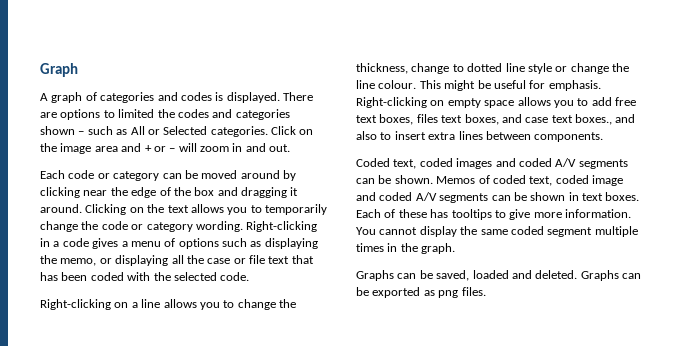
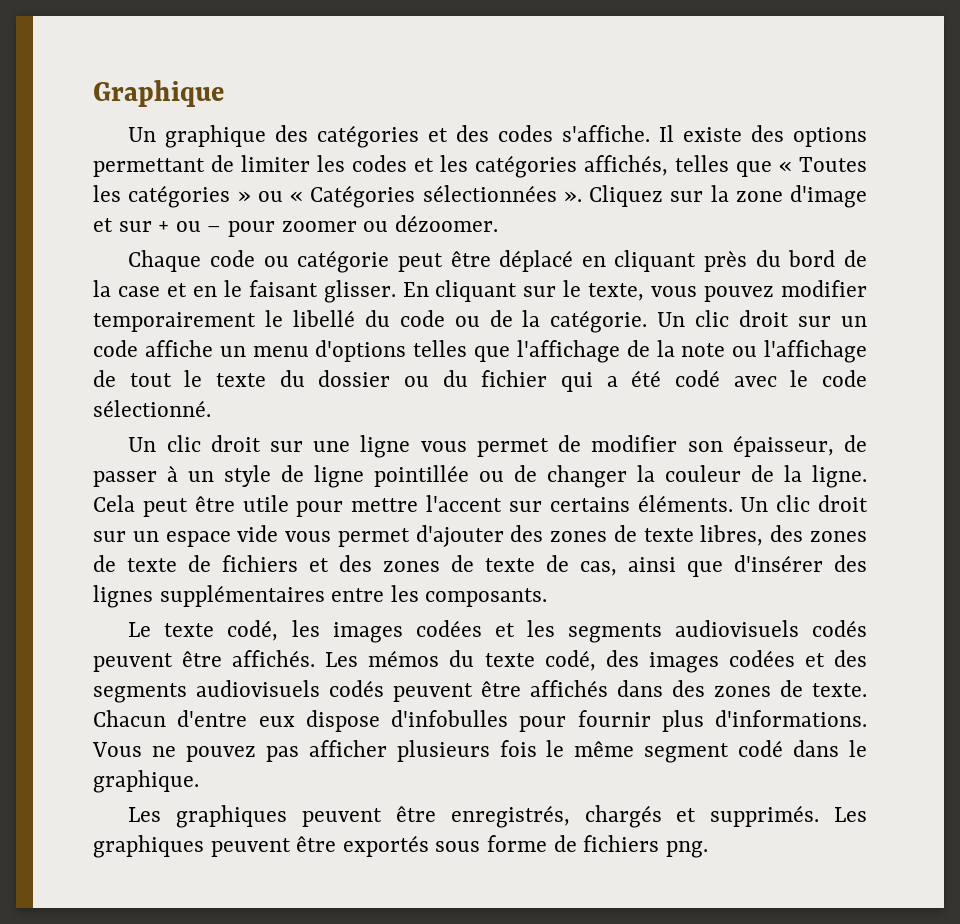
[40,63,78,77] [40,92,313,103] [40,109,290,120] [40,126,314,137] [40,143,291,154] [40,170,296,181] [40,187,299,198] [40,204,327,215] [40,221,318,232] [40,238,318,249] [40,255,314,266] [40,272,250,281] [40,299,296,310] [356,63,629,74] [356,80,601,91] [356,97,636,108] [356,114,636,125] [356,131,604,142] [356,158,628,169] [356,175,623,186] [356,192,640,203] [356,209,631,220] [356,226,638,237] [356,243,456,254] [356,270,641,281] [356,287,486,298] Graph // A graph of categories and codes is displayed. There are options to limited the codes and categories shown – such as All or Selected categories. Click on the image area and + or – will zoom in and out. // Each code or category can be moved around by clicking near the edge of the box and dragging it around. Clicking on the text allows you to temporarily change the code or category wording. Right-clicking in a code gives a menu of options such as displaying the memo, or displaying all the case or file text that has been coded with the selected code. // Right-clicking on a line allows you to change the thickness, change to dotted line style or change the line colour. This might be useful for emphasis. Right-clicking on empty space allows you to add free text boxes, files text boxes, and case text boxes., and also to insert extra lines between components. // Coded text, coded images and coded A/V segments can be shown. Memos of coded text, coded image and coded A/V segments can be shown in text boxes. Each of these has tooltips to give more information. You cannot display the same coded segment multiple times in the graph. // Graphs can be saved, loaded and deleted. Graphs can be exported as png files. -> [93,80,224,107] [128,125,867,148] [93,155,867,178] [93,185,867,208] [93,215,498,237] [128,250,867,273] [93,280,868,303] [93,310,867,333] [93,340,868,363] [93,370,867,392] [93,400,211,417] [128,435,868,458] [93,465,867,488] [93,495,869,517] [93,525,867,547] [93,555,867,577] [93,585,548,608] [128,620,867,643] [93,650,868,673] [93,680,867,703] [93,710,867,732] [92,740,867,763] [93,770,199,793] [128,805,867,828] [93,835,708,858] Graphique // Un graphique des catégories et des codes s'affiche. Il existe des options permettant de limiter les codes et les catégories affichés, telles que « Toutes les catégories » ou « Catégories sélectionnées ». Cliquez sur la zone d'image et sur + ou – pour zoomer ou dézoomer. // Chaque code ou catégorie peut être déplacé en cliquant près du bord de la case et en le faisant glisser. En cliquant sur le texte, vous pouvez modifier temporairement le libellé du code ou de la catégorie. Un clic droit sur un code affiche un menu d'options telles que l'affichage de la note ou l'affichage de tout le texte du dossier ou du fichier qui a été codé avec le code sélectionné. // Un clic droit sur une ligne vous permet de modifier son épaisseur, de passer à un style de ligne pointillée ou de changer la couleur de la ligne. Cela peut être utile pour mettre l'accent sur certains éléments. Un clic droit sur un espace vide vous permet d'ajouter des zones de texte libres, des zones de texte de fichiers et des zones de texte de cas, ainsi que d'insérer des lignes supplémentaires entre les composants. // Le texte codé, les images codées et les segments audiovisuels codés peuvent être affichés. Les mémos du texte codé, des images codées et des segments audiovisuels codés peuvent être affichés dans des zones de texte. Chacun d'entre eux dispose d'infobulles pour fournir plus d'informations. Vous ne pouvez pas afficher plusieurs fois le même segment codé dans le graphique. // Les graphiques peuvent être enregistrés, chargés et supprimés. Les graphiques peuvent être exportés sous forme de fichiers png.

